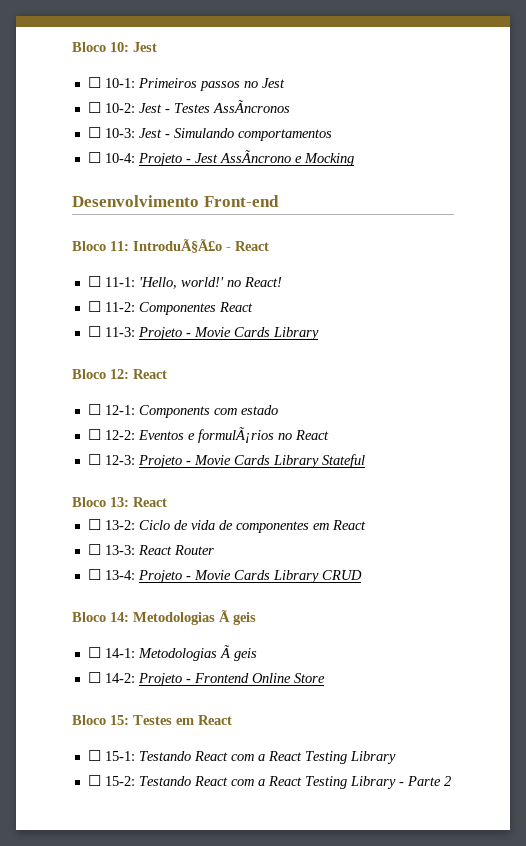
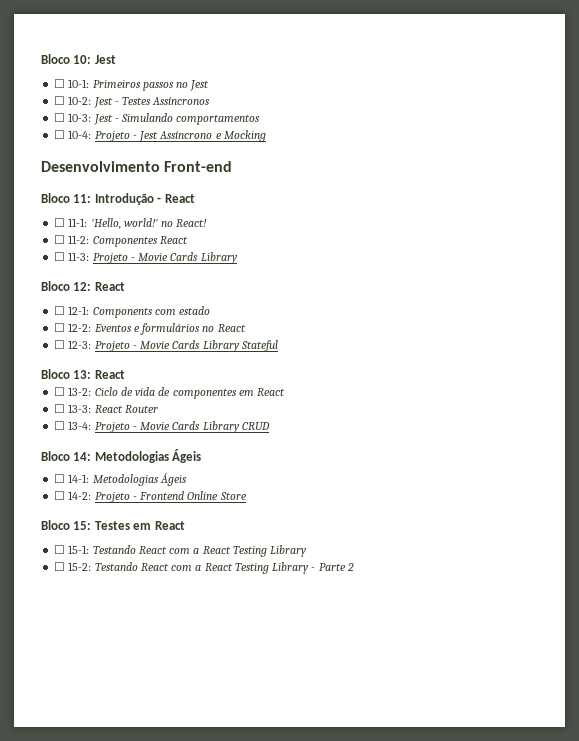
[212,100,290,113] AssÃncronos -> [152,97,211,105] Assíncronos
[219,150,291,163] AssÃncrono -> [159,131,213,139] Assíncrono
[133,239,222,253] IntroduÃ§Ã£o -> [94,193,154,205] Introdução
[197,427,274,443] formulÃ¡rios -> [140,323,201,335] formulários
[219,610,256,625] Ã geis -> [172,449,202,463] Ágeis
[219,645,257,661] Ã geis -> [159,473,187,486] Ágeis

